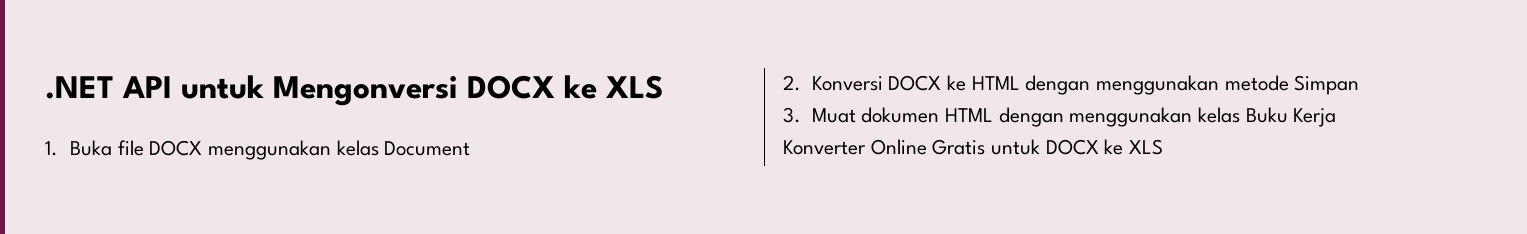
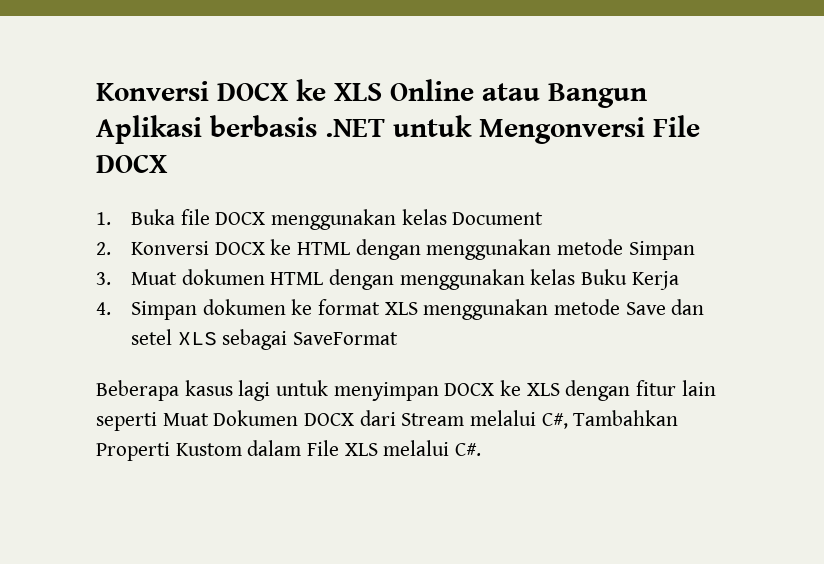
[45,75,663,106] .NET API untuk Mengonversi DOCX ke XLS -> [96,79,647,108] [96,115,700,144] [96,154,168,173] Konversi DOCX ke XLS Online atau Bangun Aplikasi berbasis .NET untuk Mengonversi File DOCX
[783,139,1164,155] Konverter Online Gratis untuk DOCX ke XLS -> [96,299,705,320] [130,329,398,350] [96,380,716,401] [96,410,679,431] [96,440,482,461] 4. Simpan dokumen ke format XLS menggunakan metode Save dan setel XLS sebagai SaveFormat // Beberapa kasus lagi untuk menyimpan DOCX ke XLS dengan fitur lain seperti Muat Dokumen DOCX dari Stream melalui C#, Tambahkan Properti Kustom dalam File XLS melalui C#.

